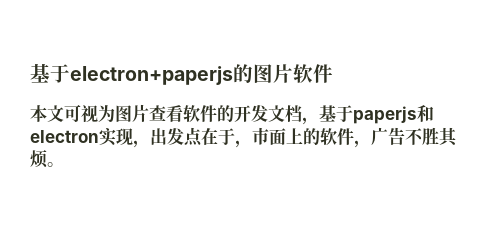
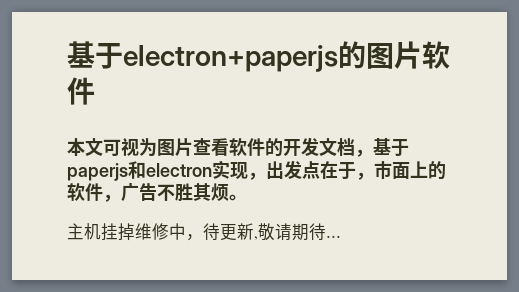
(64, 164) none -> [67,223,341,241] // 主机挂掉维修中，待更新,敬请期待...

